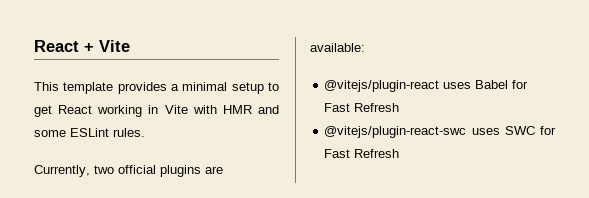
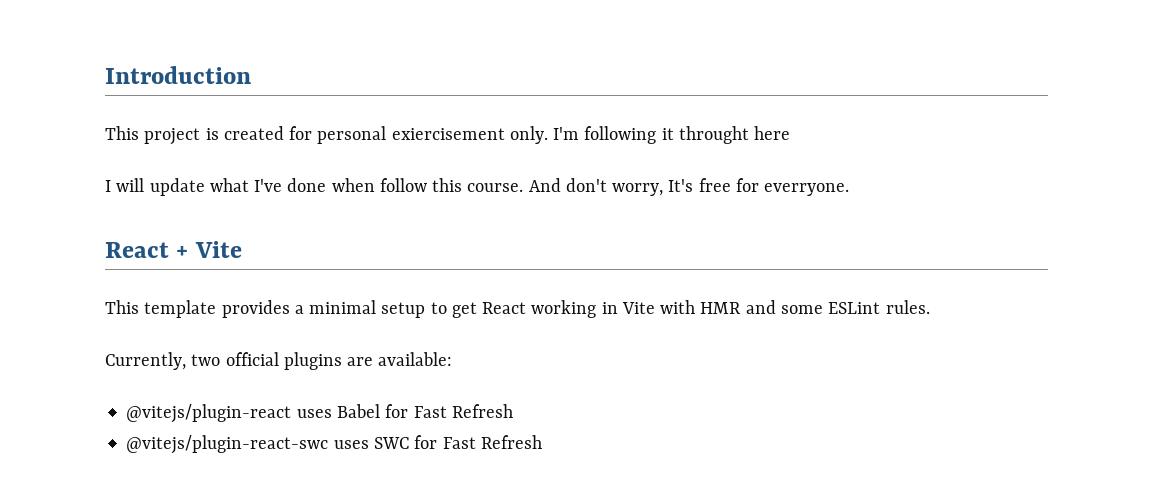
(34, 46) none -> [105,66,251,84] [105,126,791,145] [105,178,850,196] Introduction // This project is created for personal exiercisement only. I'm following it throught here // I will update what I've done when follow this course. And don't worry, It's free for everryone. //

